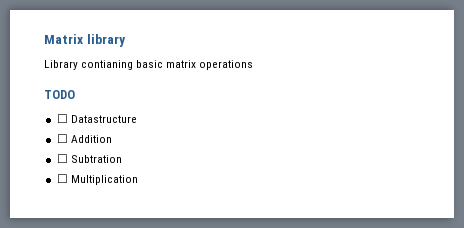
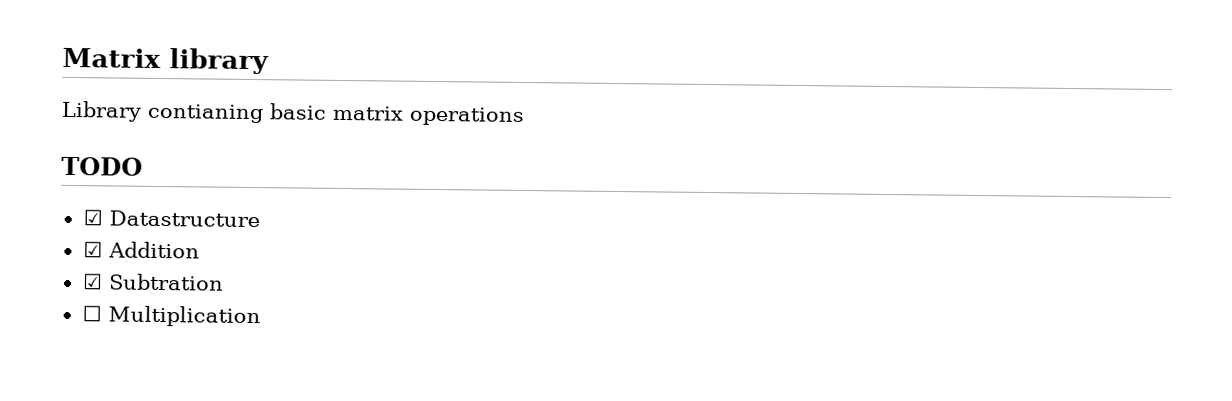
[56,114,68,123] ☐ -> [82,209,103,226] ☑
[56,134,68,143] ☐ -> [82,241,103,258] ☑
[56,154,68,163] ☐ -> [81,273,103,290] ☑

